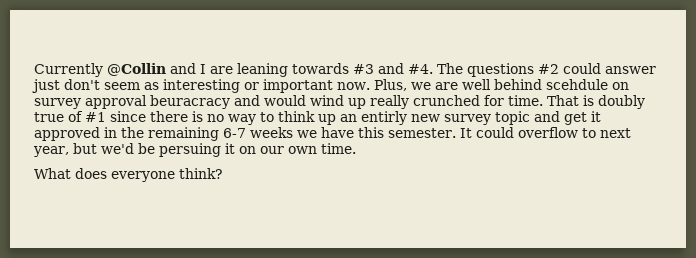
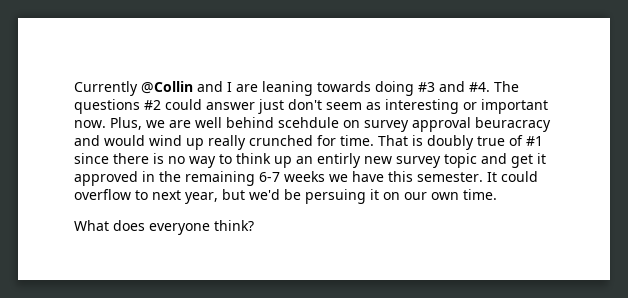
(349, 68) none -> [375,81,414,96] doing

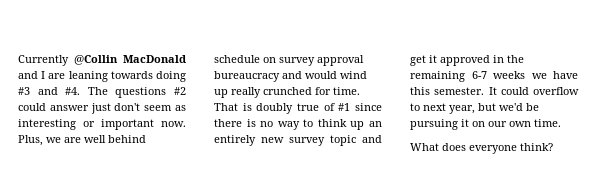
(193, 87) none -> [123,55,186,63] MacDonald
[278,117,339,128] scehdule -> [214,55,260,63] schedule
[475,117,551,132] beuracracy -> [214,71,280,82] bureaucracy
[317,153,361,168] entirly -> [214,135,256,146] entirely
[305,189,366,204] persuing -> [410,119,458,130] pursuing

